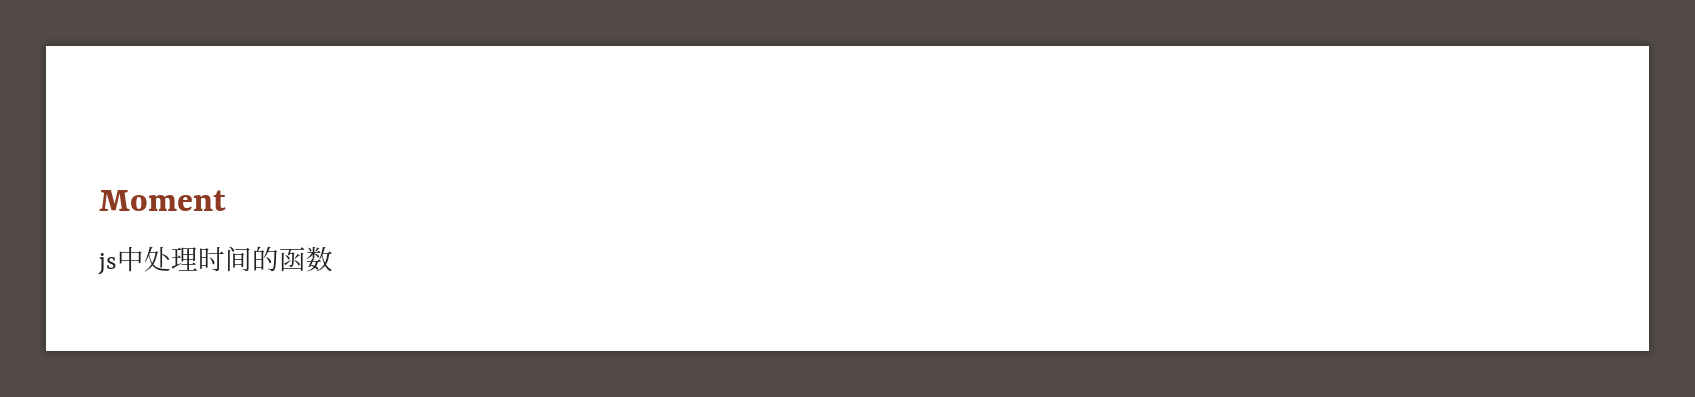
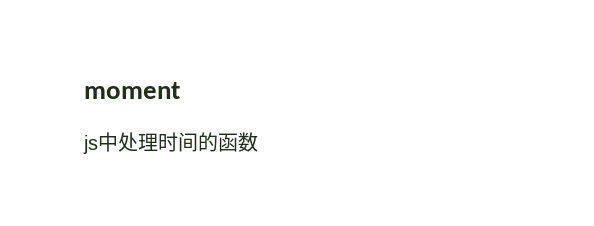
[99,190,226,211] Moment -> [84,82,180,99] moment

